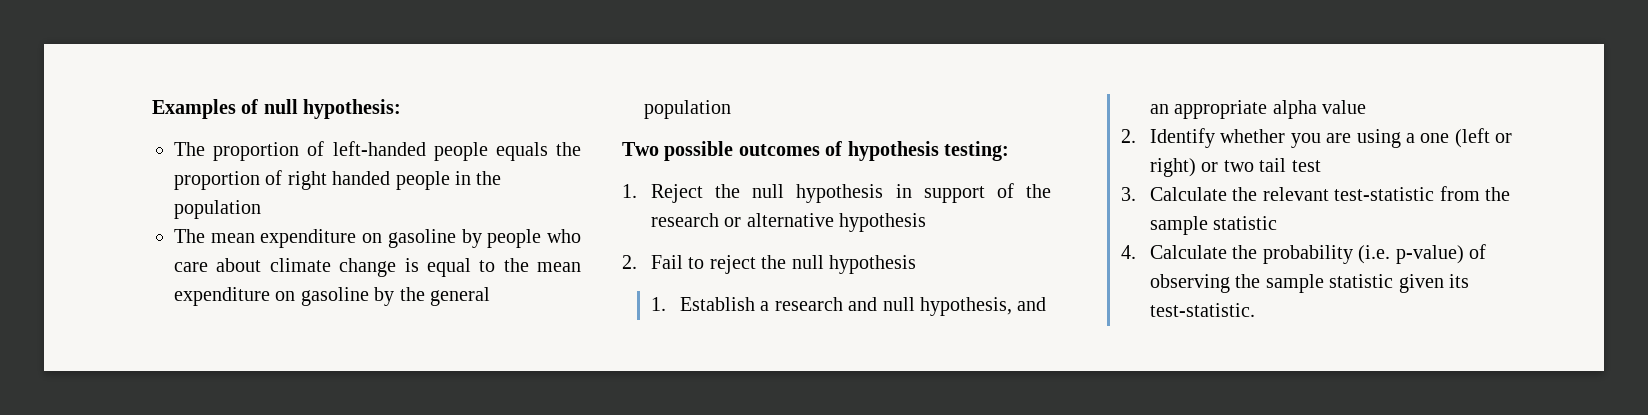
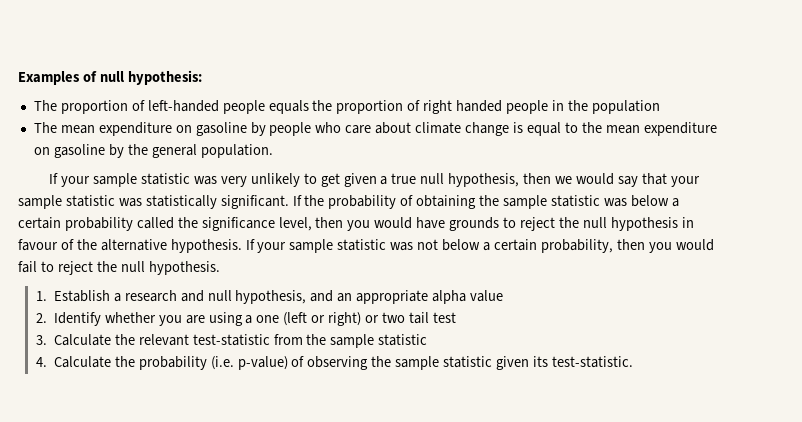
[644,100,731,119] [622,141,1009,161] [622,183,1051,203] [650,213,927,232] [622,255,683,269] population // Two possible outcomes of hypothesis testing: // 1. Reject the null hypothesis in support of the research or alternative hypothesis // 2. Fail -> [200,144,273,158] [49,173,700,187] [18,195,679,209] [18,217,500,231] population. // If your sample statistic was very unlikely to get given a true null hypothesis, then we would say that your sample statistic was statistically significant. If the probability of obtaining the sample statistic was below a certain probability called the significance level, then you would have grounds
(916, 264) none -> [681,217,694,228] [18,239,714,253] [18,261,220,275] in favour of the alternative hypothesis. If your sample statistic was not below a certain probability, then you would fail to reject the null hypothesis.

